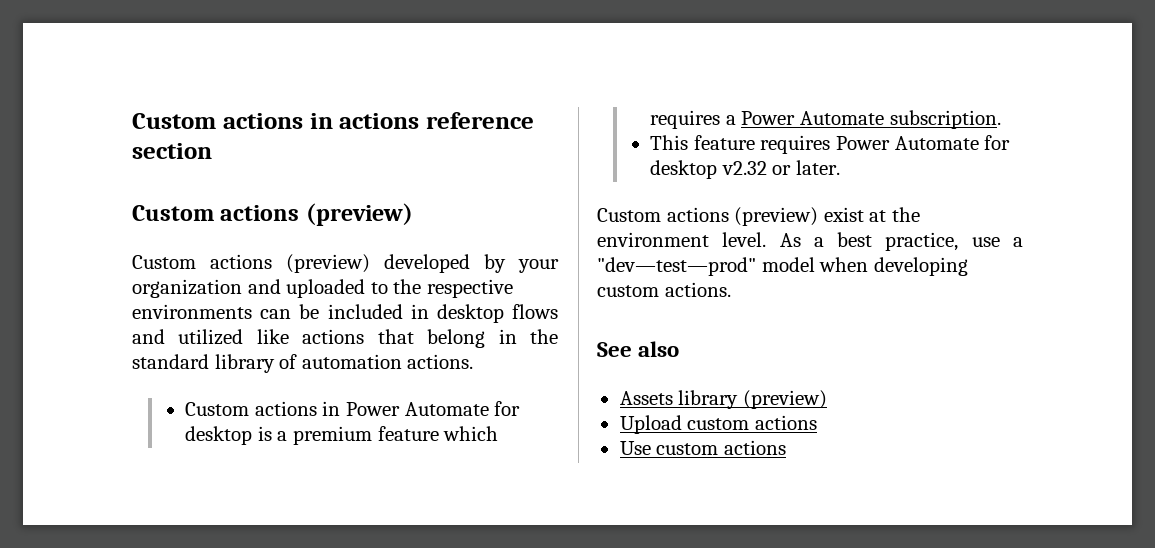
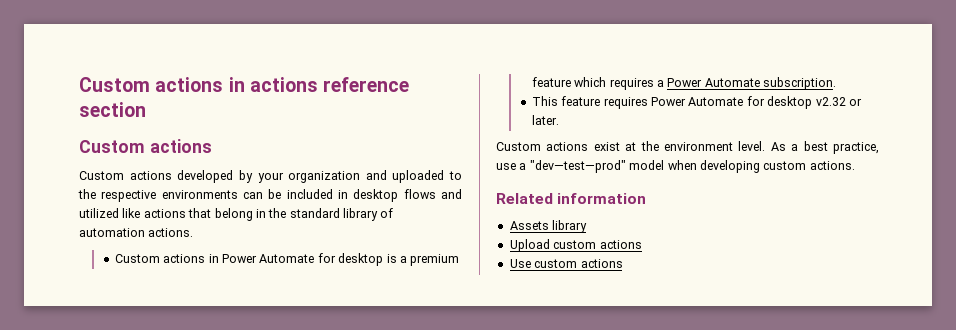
[305,203,413,226] [132,254,370,273] (preview) // Custom actions (preview) -> [79,171,172,180] // Custom actions
[734,207,819,226] (preview) -> (589, 146) none
[597,341,680,357] See also -> [496,193,647,204] Related information
[742,390,827,409] (preview) -> (588, 226) none

